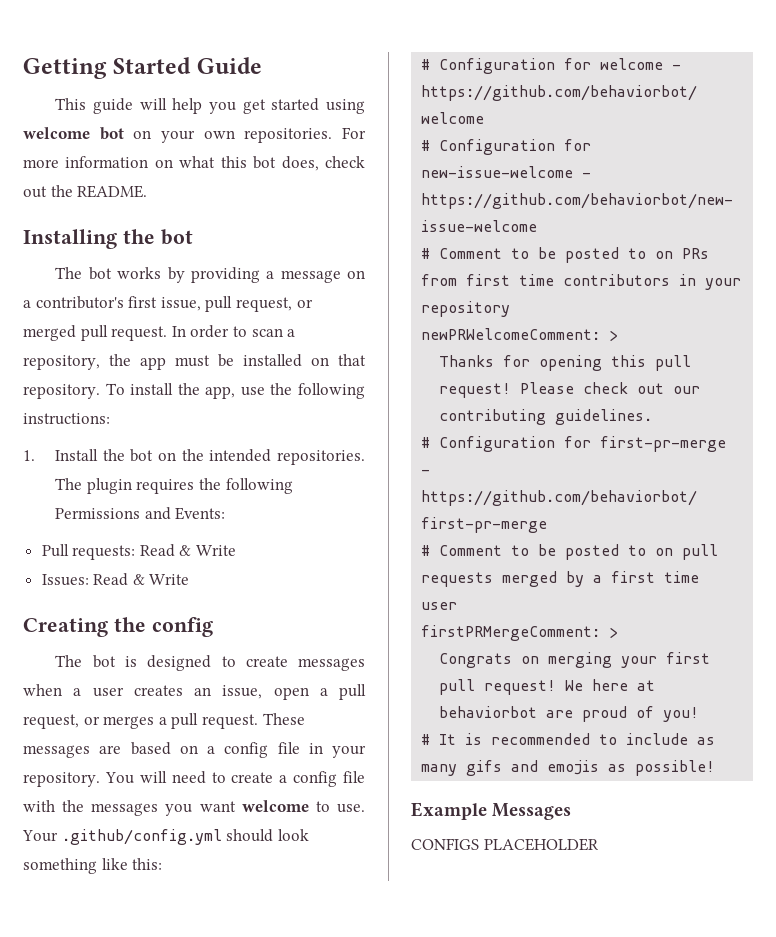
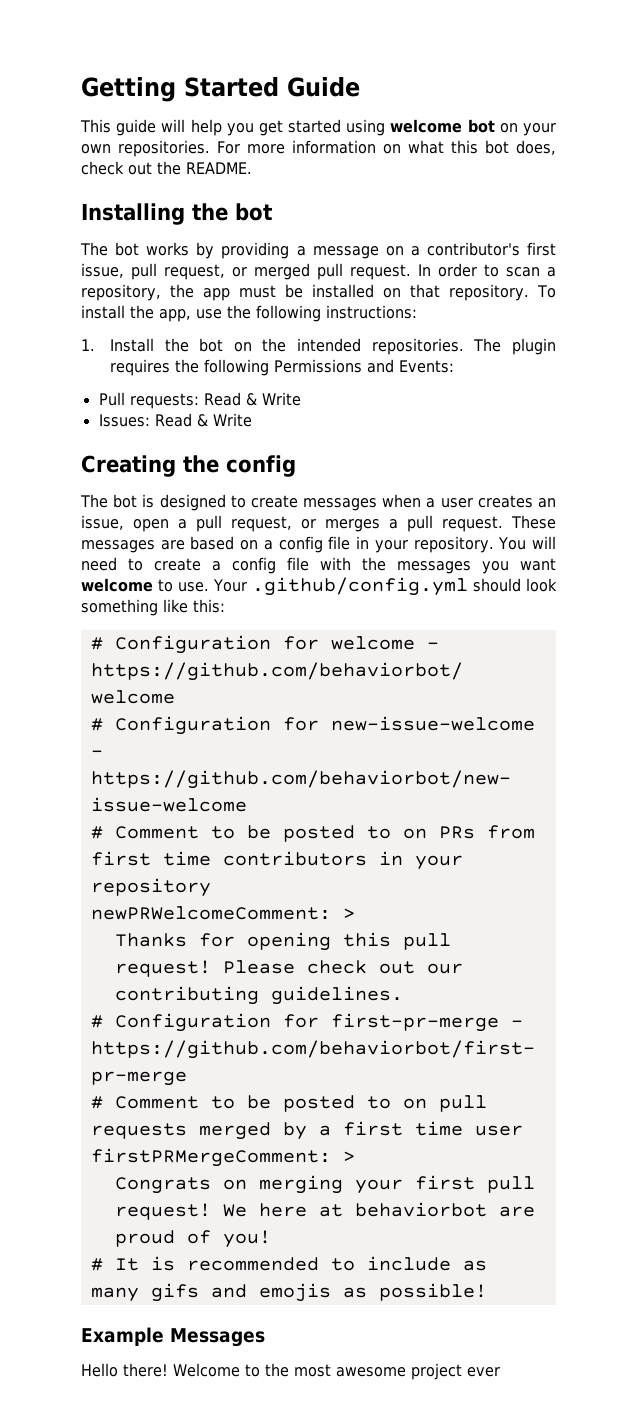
[411,838,599,851] CONFIGS PLACEHOLDER -> [81,1363,500,1380] Hello there! Welcome to the most awesome project ever

